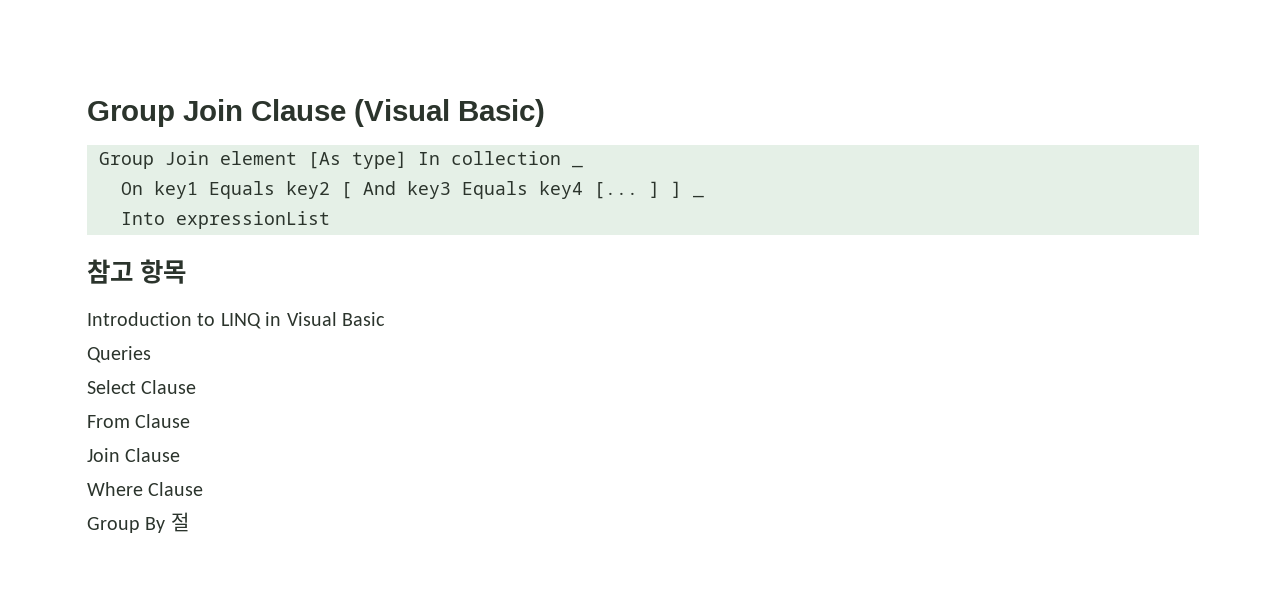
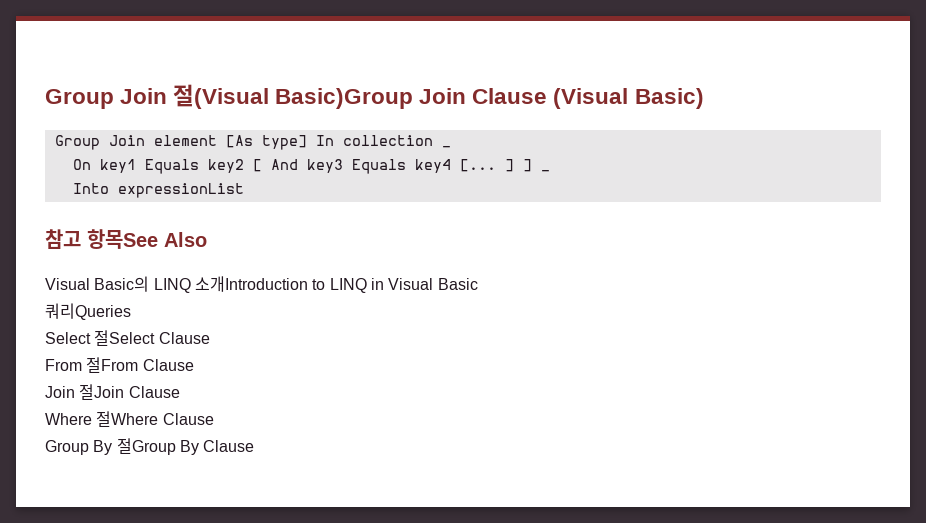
[87,99,243,127] Group Join -> [45,84,467,109] Group Join 절(Visual Basic)Group Join
[140,259,186,284] [87,312,192,326] 항목 // Introduction -> [87,229,207,249] [45,276,308,293] 항목See Also // Visual Basic의 LINQ 소개Introduction
[87,346,151,363] Queries -> [45,303,131,320] 쿼리Queries
(136, 387) none -> [94,330,156,346] 절Select
(130, 421) none -> [86,357,139,373] 절From
(120, 455) none -> [79,384,125,400] 절Join
(143, 489) none -> [96,411,159,427] 절Where
[170,512,189,532] 절 -> [116,438,255,455] 절Group By Clause

